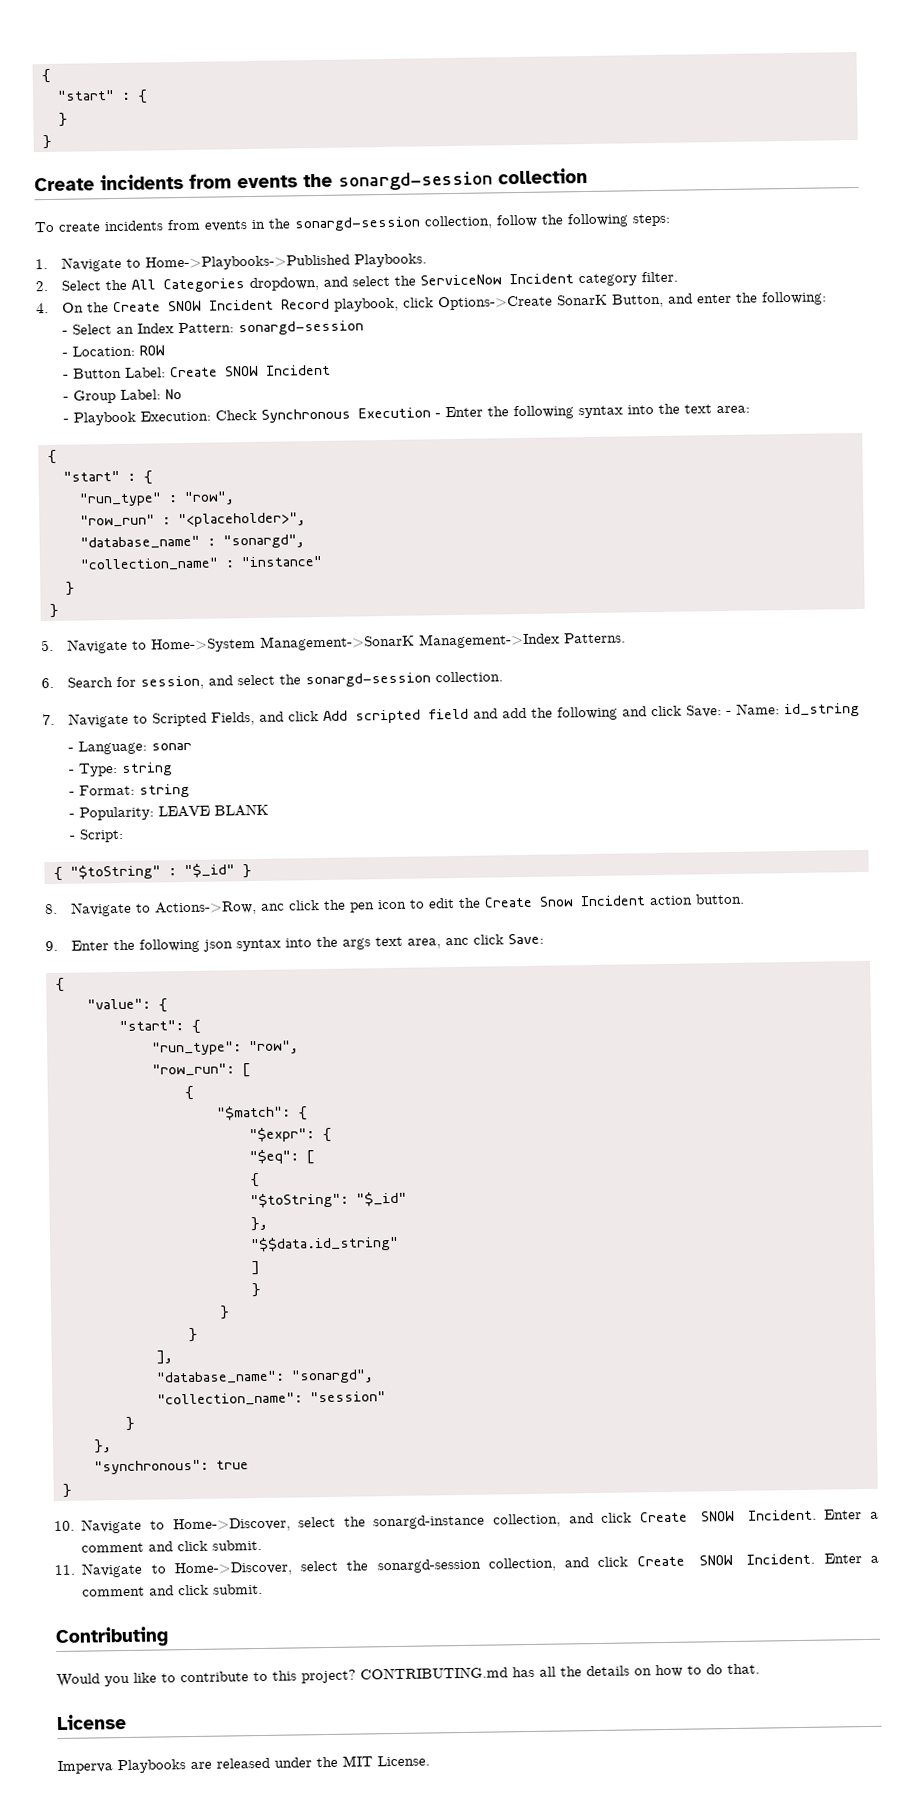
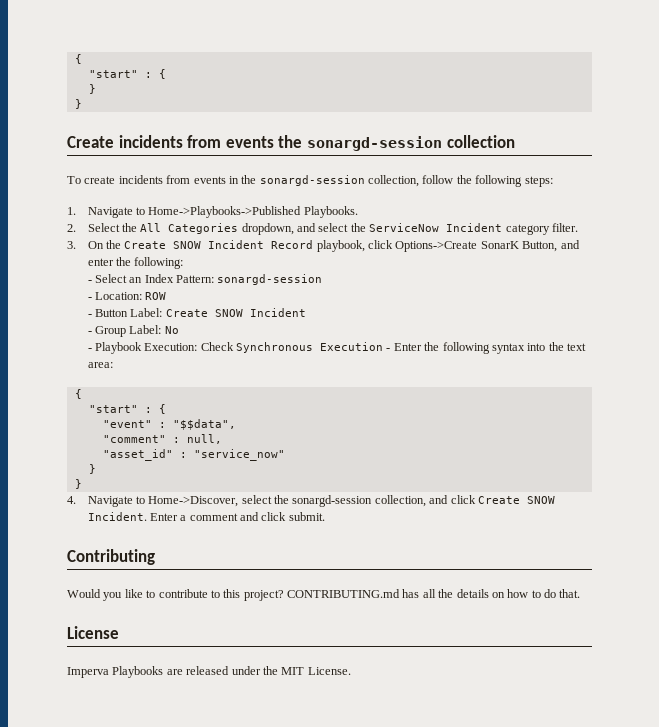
[36,303,49,314] 4. -> [67,241,76,249] 3.
[78,491,235,507] [79,512,306,528] [79,534,305,550] [79,555,323,572] [64,581,75,596] [48,603,59,619] [41,632,627,654] [41,671,504,690] [42,702,861,728] [68,740,193,755] [69,762,174,777] [69,783,191,798] [69,803,270,821] [70,828,125,843] [52,863,252,881] [45,893,746,917] [45,933,545,953] [54,977,65,992] [86,998,168,1013] [118,1019,201,1034] [151,1040,299,1056] [151,1063,251,1078] [183,1085,194,1101] [216,1105,308,1121] [248,1127,332,1143] [248,1149,315,1165] [249,1172,260,1188] [249,1191,407,1209] [249,1216,268,1232] [249,1235,399,1253] [250,1260,260,1276] [250,1282,261,1298] [218,1305,230,1320] [187,1327,198,1343] [155,1350,173,1365] [155,1369,374,1385] [156,1391,386,1407] [124,1416,135,1431] [92,1439,112,1454] [93,1459,249,1475] [61,1483,72,1498] [54,1509,880,1534] [81,1539,263,1553] [54,1564,75,1576] "run_type" : "row", // "row_run" : "<placeholder>", // "database_name" : "sonargd", // "collection_name" : "instance" // } // } // 5. Navigate to Home->System Management->SonarK Management->Index Patterns. // 6. Search for session, and select the sonargd-session collection. // 7. Navigate to Scripted Fields, and click Add scripted field and add the following and click Save: - Name: id_string // - Language: sonar // - Type: string // - Format: string // - Popularity: LEAVE BLANK // - Script: // { "$toString" : "$_id" } // 8. Navigate to Actions->Row, anc click the pen icon to edit the Create Snow Incident action button. // 9. Enter the following json syntax into the args text area, anc click Save: // { // "value": { // "start": { // "run_type": "row", // "row_run": [ // { // "$match": { // "$expr": { // "$eq": [ // { // "$toString": "$_id" // }, // "$$data.id_string" // ] // } // } // } // ], // "database_name": "sonargd", // "collection_name": "session" // } // }, // "synchronous": true // } // 10. Navigate to Home->Discover, select the sonargd-instance collection, and click Create SNOW Incident. Enter a comment and click submit. // 11. -> [102,419,236,430] [102,434,222,444] [102,449,285,461] [88,464,96,474] [74,479,82,489] [67,496,76,504] "event" : "$$data", // "comment" : null, // "asset_id" : "service_now" // } // } // 4.

